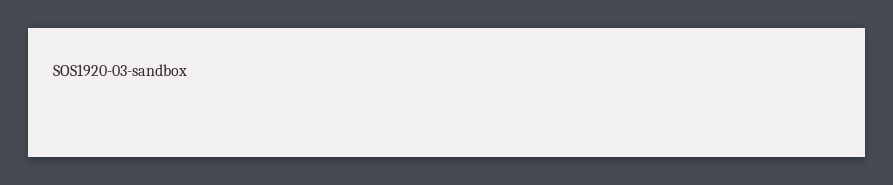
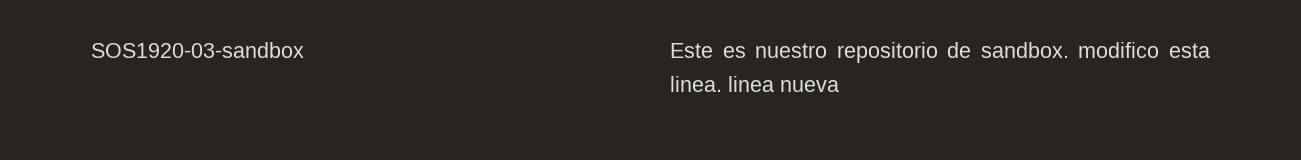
(187, 70) none -> [670,42,1210,63] [670,76,839,92] // Este es nuestro repositorio de sandbox. modifico esta linea. linea nueva

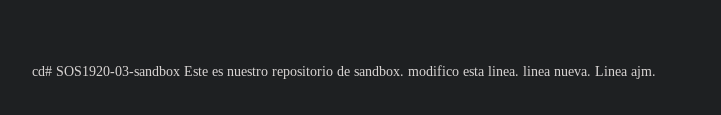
(91, 50) none -> [32,66,52,76] cd#
(304, 50) // -> (180, 71) none
[780,80,839,92] nueva -> [554,66,656,79] nueva. Linea ajm.

